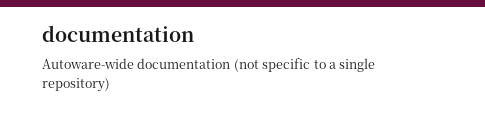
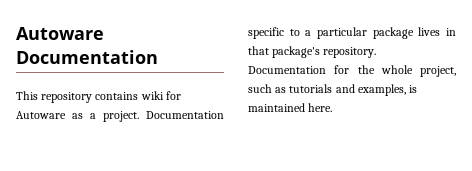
[42,25,194,42] [42,58,376,72] [42,78,110,92] documentation // Autoware-wide documentation (not specific to a single repository) -> [16,27,104,40] [16,50,158,64] [16,91,181,103] [16,111,224,122] [248,27,456,39] [248,46,377,58] [248,65,456,77] [248,84,418,96] [248,103,333,112] Autoware Documentation // This repository contains wiki for Autoware as a project. Documentation specific to a particular package lives in that package's repository. Documentation for the whole project, such as tutorials and examples, is maintained here.

